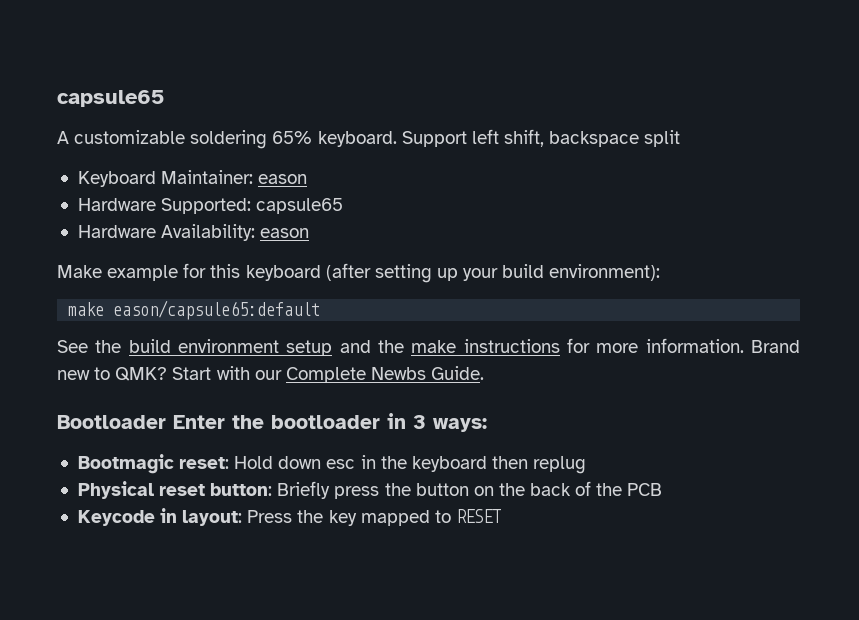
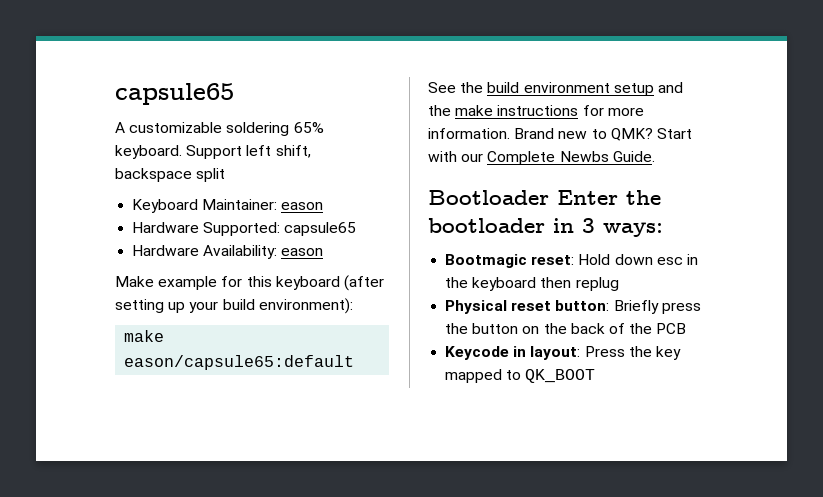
[455,509,501,523] RESET -> [525,369,596,383] QK_BOOT

